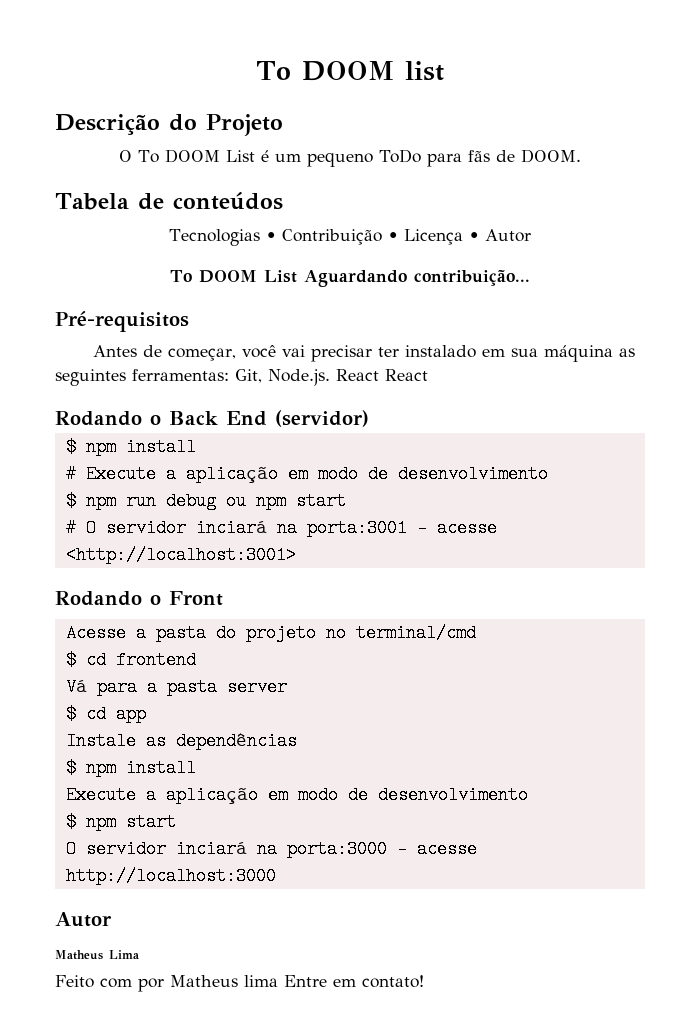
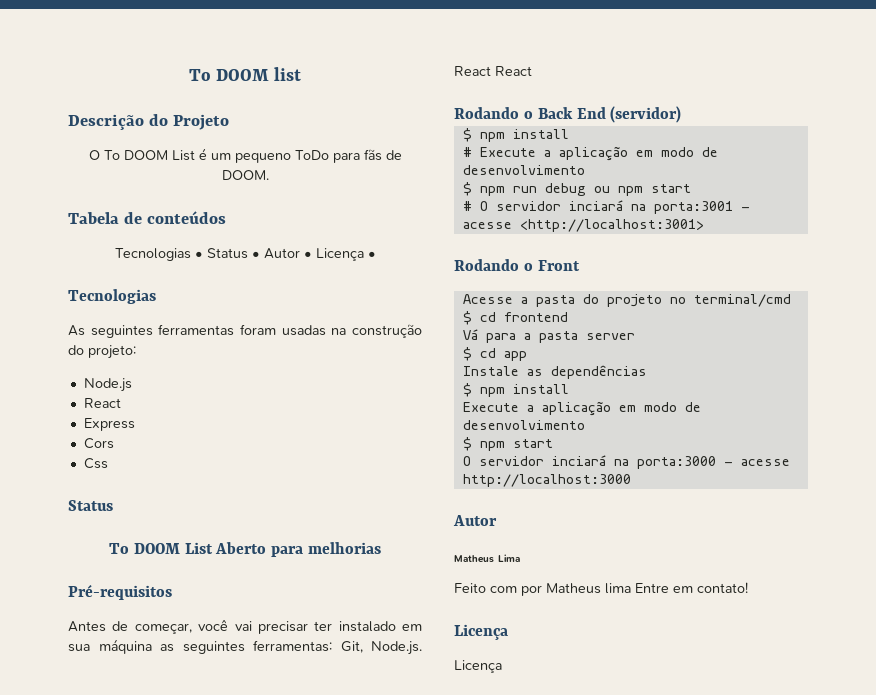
[281,229,382,245] Contribuição -> [206,248,300,259] Status • Autor
[484,229,531,242] [170,269,530,287] Autor // To DOOM List Aguardando contribuição... -> [68,289,156,304] [68,324,422,338] [68,345,136,359] [83,378,132,392] [83,398,121,408] [83,418,135,431] [83,438,114,449] [83,458,108,469] [68,500,113,511] [109,542,381,557] // Tecnologias // As seguintes ferramentas foram usadas na construção do projeto: // Node.js // React // Express // Cors // Css // Status // To DOOM List Aberto para melhorias
(424, 981) none -> [454,624,508,640] [454,660,502,673] // Licença // Licença

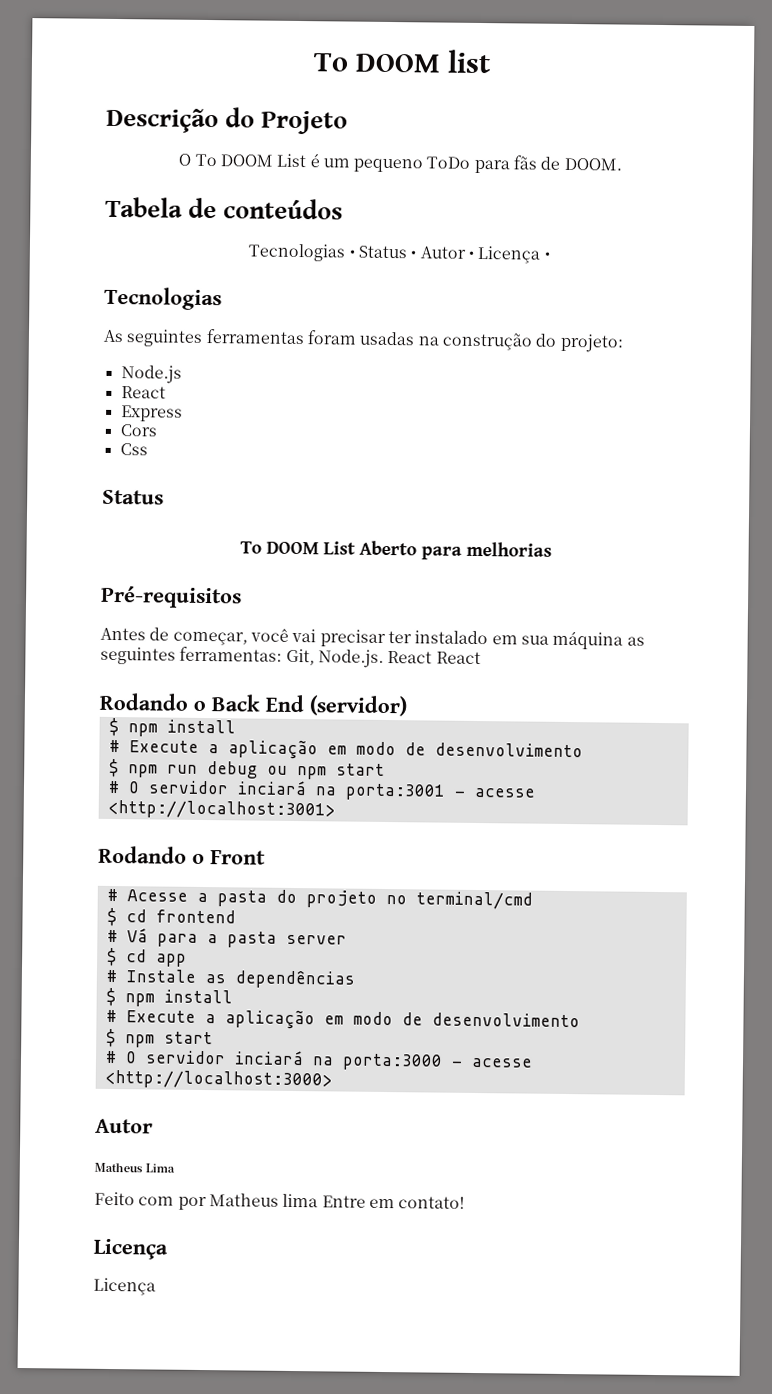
(580, 265) none -> [106,888,118,902] #
(568, 317) none -> [106,929,118,943] #
(527, 356) none -> [105,969,117,983] #
(569, 389) none -> [105,1009,117,1023] #
(553, 443) none -> [104,1050,117,1064] #
[462,474,631,487] http://localhost:3000 -> [104,1069,333,1090] <http://localhost:3000>

